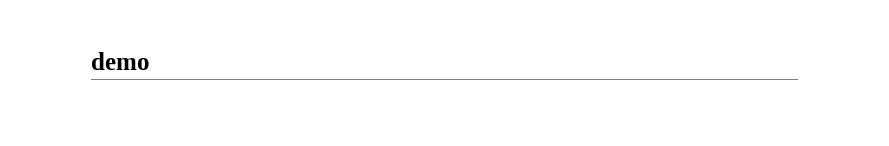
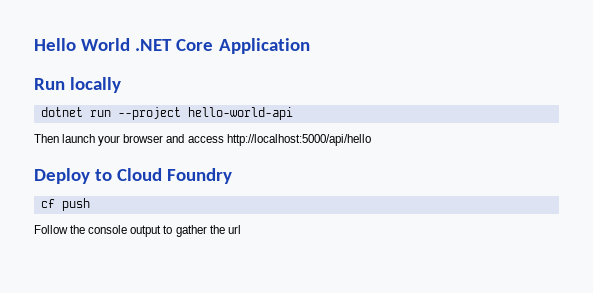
[91,52,150,70] demo -> [34,38,310,54] [34,77,122,93] [40,107,293,120] [34,134,371,146] [34,168,233,184] [40,198,90,211] [34,225,241,237] Hello World .NET Core Application // Run locally // dotnet run --project hello-world-api // Then launch your browser and access http://localhost:5000/api/hello // Deploy to Cloud Foundry // cf push // Follow the console output to gather the url

